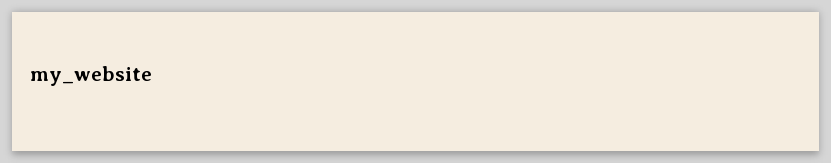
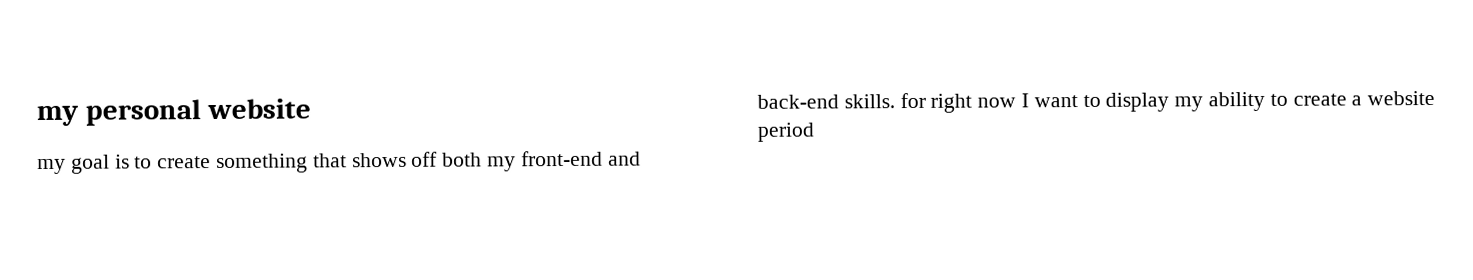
[30,66,152,86] my_website -> [36,98,311,127] [37,150,641,175] [757,90,1436,113] [757,122,815,142] my personal website // my goal is to create something that shows off both my front-end and back-end skills. for right now I want to display my ability to create a website period

